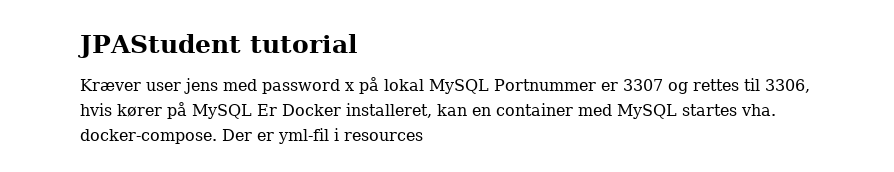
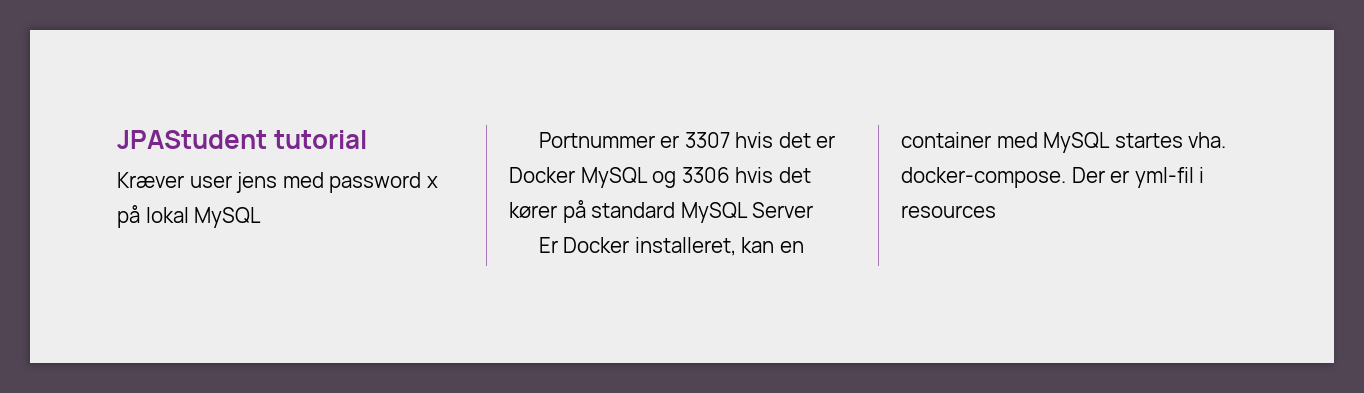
(489, 86) none -> (262, 217) //
[668,78,810,94] [80,102,252,119] og rettes til 3306, hvis kører på MySQL -> [735,132,836,148] [509,167,811,188] [509,200,814,223] hvis det er Docker MySQL og 3306 hvis det kører på standard MySQL Server //

